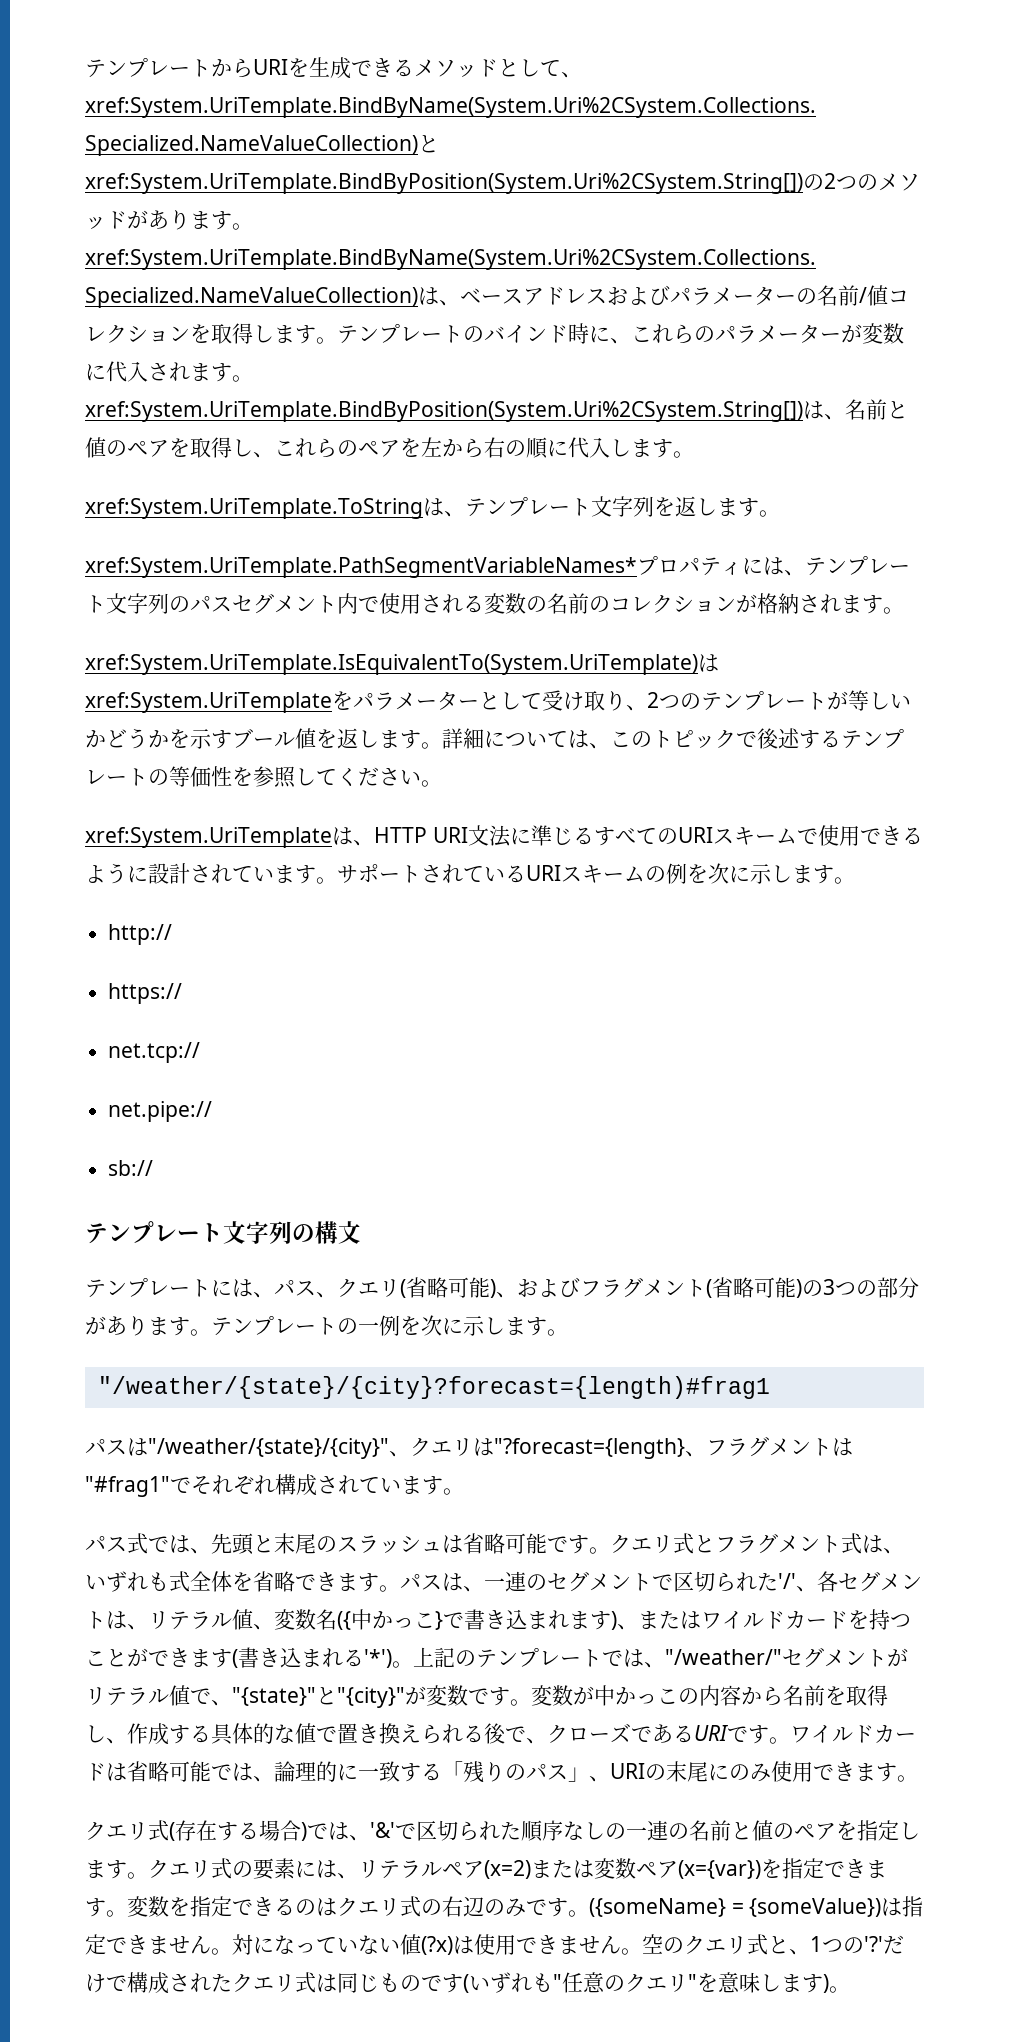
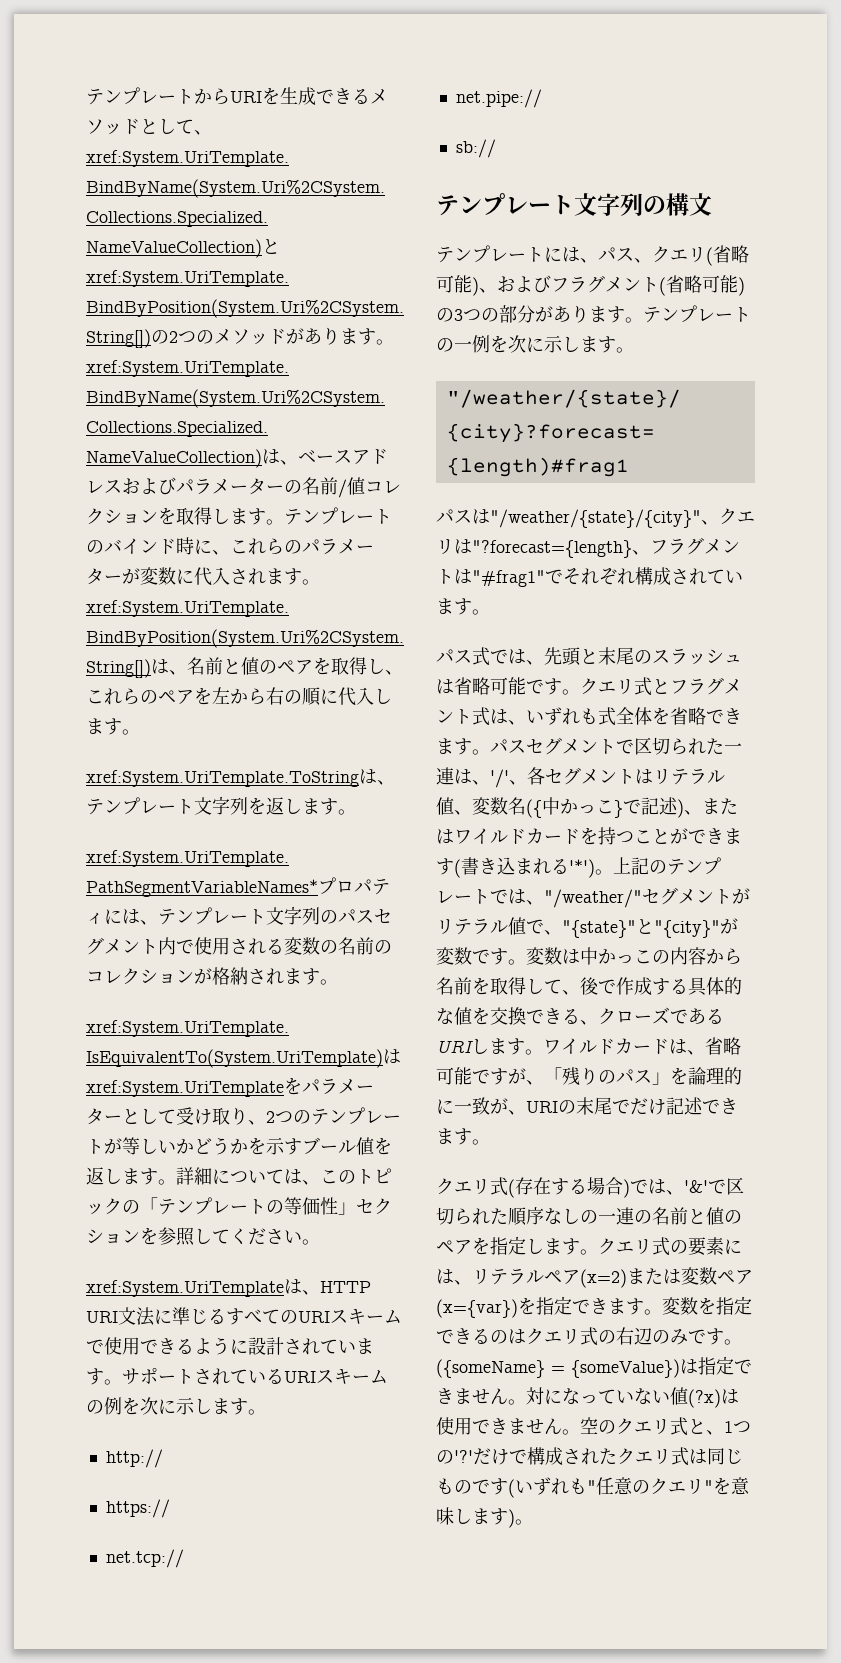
[736,728,841,749] で後述する -> [122,1197,158,1214] の「
(232, 776) none -> [338,1198,392,1215] [86,1229,140,1243] 」セクション
[442,1571,547,1592] は、一連の -> (526, 746) none
(778, 1581) none -> [724,743,742,753] [436,767,490,785] 一連は、
[127,1624,148,1630] 、 -> (653, 776) none
[464,1609,611,1630] 書き込まれます -> [641,797,678,815] 記述
[573,1686,594,1705] が -> [562,949,580,964] は
[106,1738,127,1744] 、 -> [544,977,616,995] て、後で
[316,1723,526,1744] で置き換えられる後で -> [472,1007,580,1025] を交換できる
[727,1726,748,1742] で -> [471,1038,507,1054] しま
[127,1761,589,1783] 省略可能では、論理的に一致する「残りのパス」 -> [687,1037,741,1055] [436,1067,742,1086] [436,1097,508,1115] 、省略可能ですが、「残りのパス」を論理的に一致が
[708,1761,813,1782] にのみ使用 -> [612,1097,703,1115] でだけ記述

